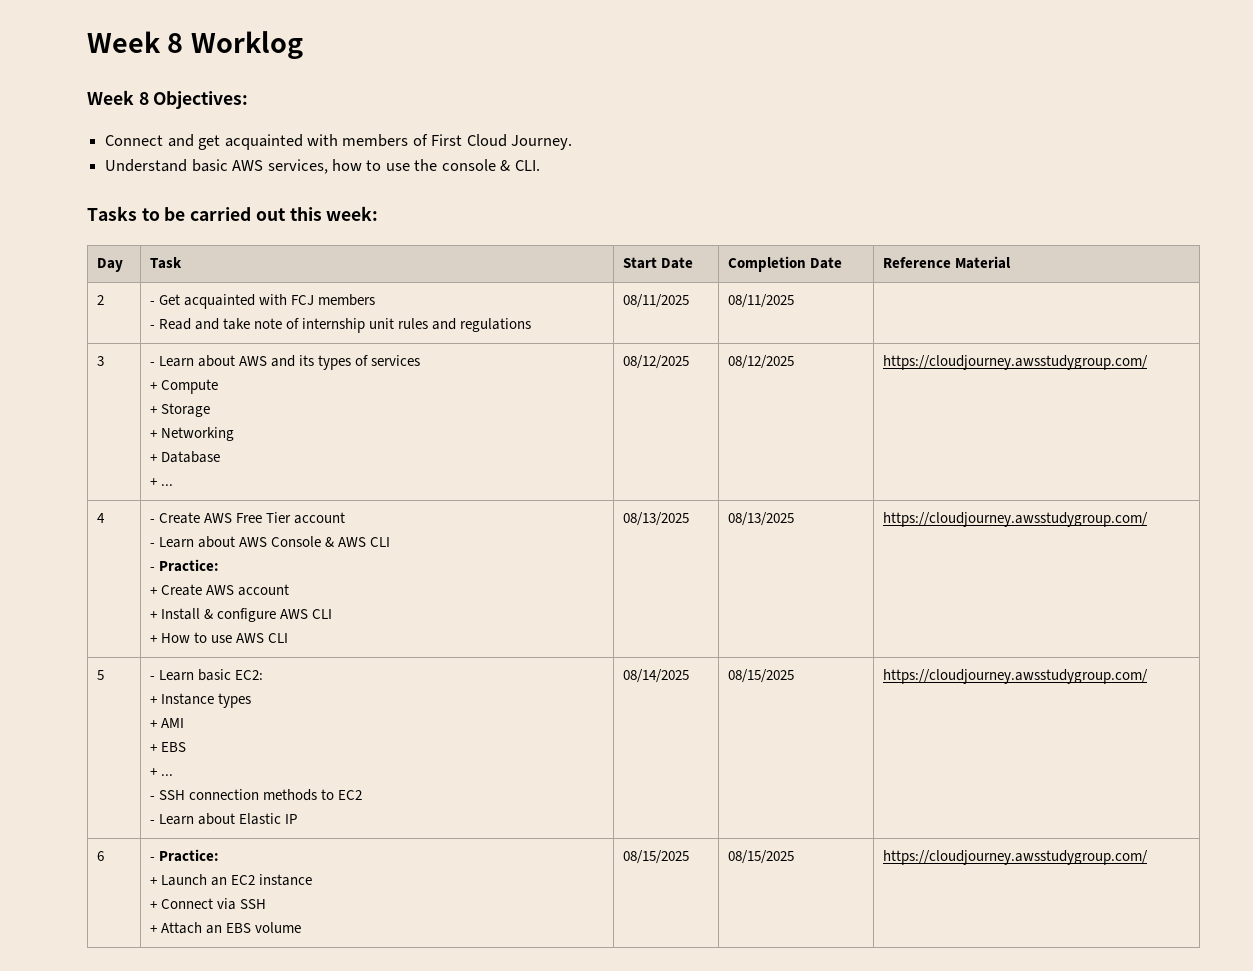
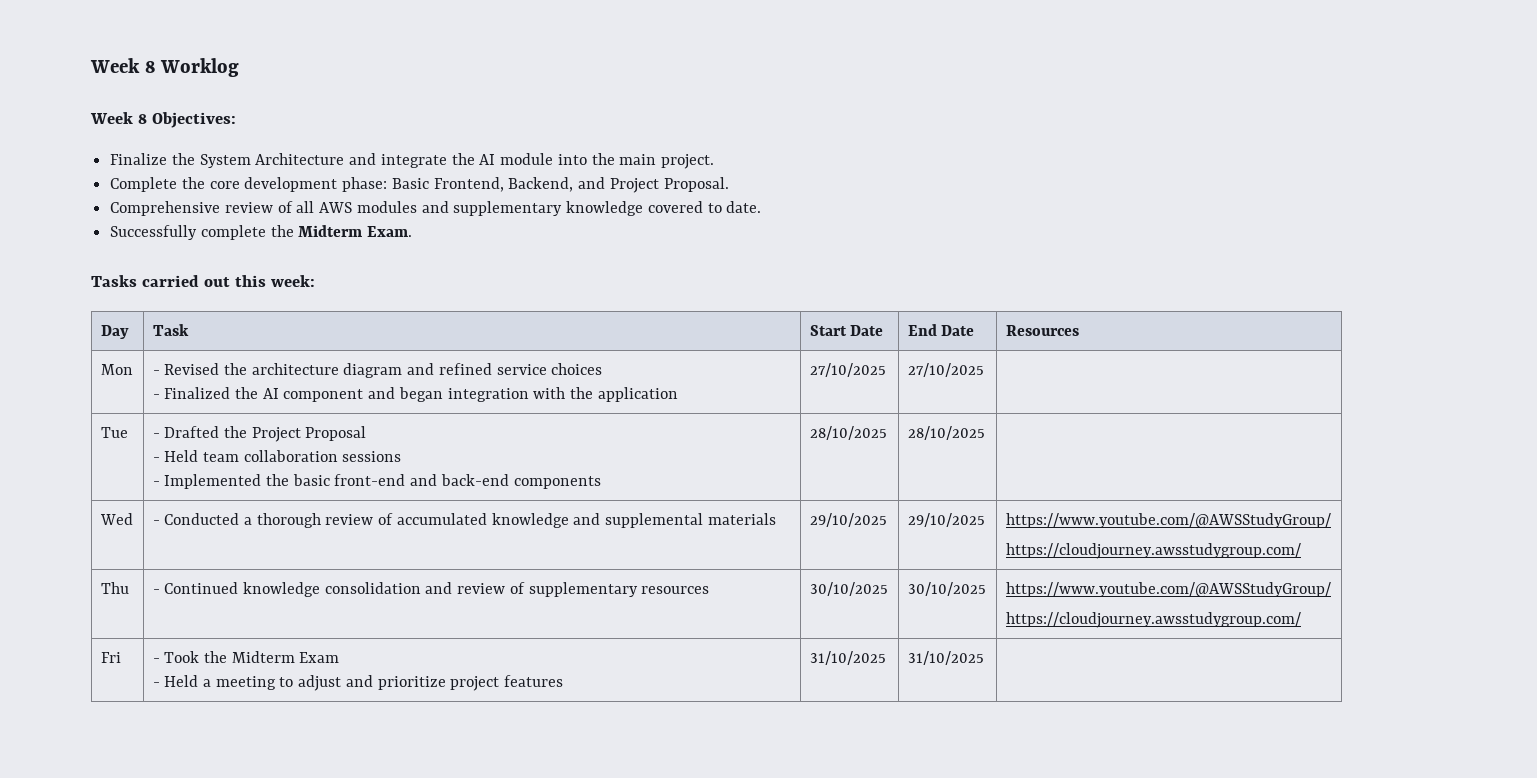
[105,134,573,150] [105,159,540,174] Connect and get acquainted with members of First Cloud Journey. // Understand basic AWS services, how to use the console & CLI. -> [110,153,714,169] [110,177,729,193] [110,201,762,216] [110,225,413,240] Finalize the System Architecture and integrate the AI module into the main project. // Complete the core development phase: Basic Frontend, Backend, and Project Proposal. // Comprehensive review of all AWS modules and supplementary knowledge covered to date. // Successfully complete the Midterm Exam.
[141,207,186,221] to be -> (137, 281) none
[727,256,842,272] [882,256,1011,269] [96,295,104,305] [149,294,375,309] [149,318,532,333] [622,294,689,308] [727,294,794,308] [96,356,104,366] [149,355,421,370] [149,379,218,394] [149,403,210,417] [149,427,234,441] [149,451,220,463] [149,478,173,486] [622,355,689,369] [727,355,794,369] [882,355,1148,370] [96,513,105,523] [149,512,345,524] [149,536,391,548] [149,559,219,572] [149,584,289,596] [149,608,332,622] [149,632,288,643] [622,512,689,526] [727,512,794,526] [882,512,1148,527] [96,670,104,680] [149,669,263,681] [149,693,251,708] [149,718,184,728] [149,742,186,752] [149,768,173,776] [149,789,362,801] [149,813,297,825] [622,669,689,683] [727,669,794,683] [882,669,1148,684] [96,851,104,861] [149,849,219,862] [149,874,312,886] [149,898,266,910] [149,922,301,934] [622,850,689,864] [727,850,794,864] [882,850,1148,865] Completion Date | Reference Material // 2 | - Get acquainted with FCJ members // - Read and take note of internship unit rules and regulations | 08/11/2025 | 08/11/2025 | // 3 | - Learn about AWS and its types of services // + Compute // + Storage // + Networking // + Database // + ... | 08/12/2025 | 08/12/2025 | https://cloudjourney.awsstudygroup.com/ // 4 | - Create AWS Free Tier account // - Learn about AWS Console & AWS CLI // - Practice: // + Create AWS account // + Install & configure AWS CLI // + How to use AWS CLI | 08/13/2025 | 08/13/2025 | https://cloudjourney.awsstudygroup.com/ // 5 | - Learn basic EC2: // + Instance types // + AMI // + EBS // + ... // - SSH connection methods to EC2 // - Learn about Elastic IP | 08/14/2025 | 08/15/2025 | https://cloudjourney.awsstudygroup.com/ // 6 | - Practice: // + Launch an EC2 instance // + Connect via SSH // + Attach an EBS volume | 08/15/2025 | 08/15/2025 | https://cloudjourney.awsstudygroup.com/ -> [907,324,975,336] [1005,325,1079,336] [100,364,133,375] [152,363,603,378] [152,387,678,402] [809,363,886,377] [907,363,984,377] [100,427,128,438] [152,426,367,442] [152,450,402,462] [152,474,601,489] [809,426,887,440] [907,426,985,440] [99,513,133,525] [152,513,776,528] [809,513,887,527] [907,513,985,527] [1005,513,1331,528] [1005,543,1301,559] [100,582,129,594] [152,582,710,597] [809,582,888,596] [907,582,986,596] [1005,582,1331,597] [1005,612,1301,628] [100,652,121,663] [152,651,340,663] [152,675,564,691] [809,651,886,665] [907,651,984,665] End Date | Resources // Mon | - Revised the architecture diagram and refined service choices // - Finalized the AI component and began integration with the application | 27/10/2025 | 27/10/2025 | // Tue | - Drafted the Project Proposal // - Held team collaboration sessions // - Implemented the basic front-end and back-end components | 28/10/2025 | 28/10/2025 | // Wed | - Conducted a thorough review of accumulated knowledge and supplemental materials | 29/10/2025 | 29/10/2025 | https://www.youtube.com/@AWSStudyGroup/ // https://cloudjourney.awsstudygroup.com/ // Thu | - Continued knowledge consolidation and review of supplementary resources | 30/10/2025 | 30/10/2025 | https://www.youtube.com/@AWSStudyGroup/ // https://cloudjourney.awsstudygroup.com/ // Fri | - Took the Midterm Exam // - Held a meeting to adjust and prioritize project features | 31/10/2025 | 31/10/2025 |

